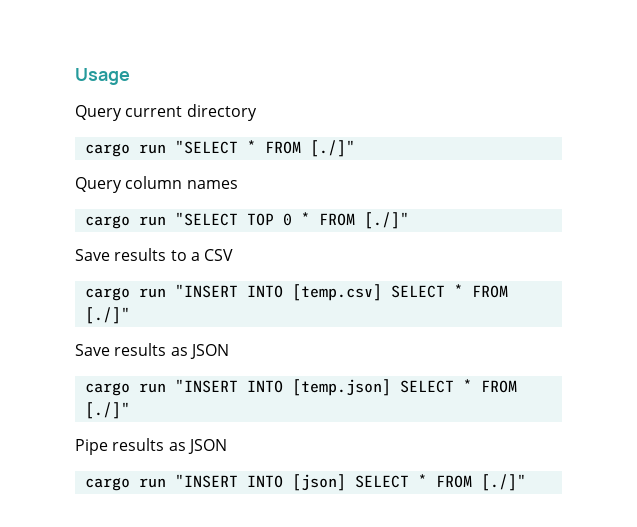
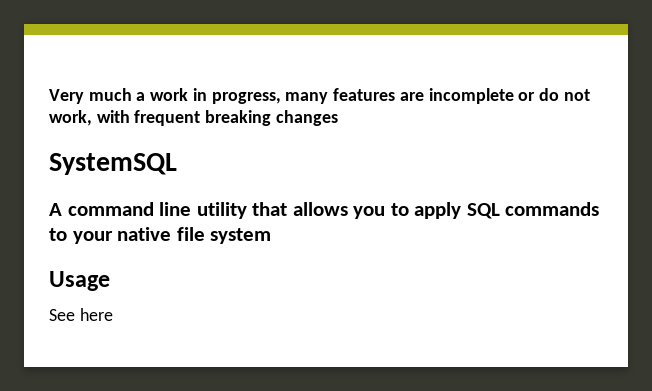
[75,68,130,85] [75,104,257,121] [84,140,355,157] [75,176,238,193] [84,212,409,229] [75,248,234,261] [84,284,508,301] [84,307,130,324] [75,343,229,359] [84,379,517,396] [84,402,130,419] [75,438,227,455] [84,474,526,491] Usage // Query current directory // cargo run "SELECT * FROM [./]" // Query column names // cargo run "SELECT TOP 0 * FROM [./]" // Save results to a CSV // cargo run "INSERT INTO [temp.csv] SELECT * FROM [./]" // Save results as JSON // cargo run "INSERT INTO [temp.json] SELECT * FROM [./]" // Pipe results as JSON // cargo run "INSERT INTO [json] SELECT * FROM [./]" -> [49,88,590,104] [49,110,338,126] [49,153,177,175] [49,202,600,219] [49,227,272,244] [49,271,110,291] [49,308,113,321] Very much a work in progress, many features are incomplete or do not work, with frequent breaking changes // SystemSQL // A command line utility that allows you to apply SQL commands to your native file system // Usage // See here

